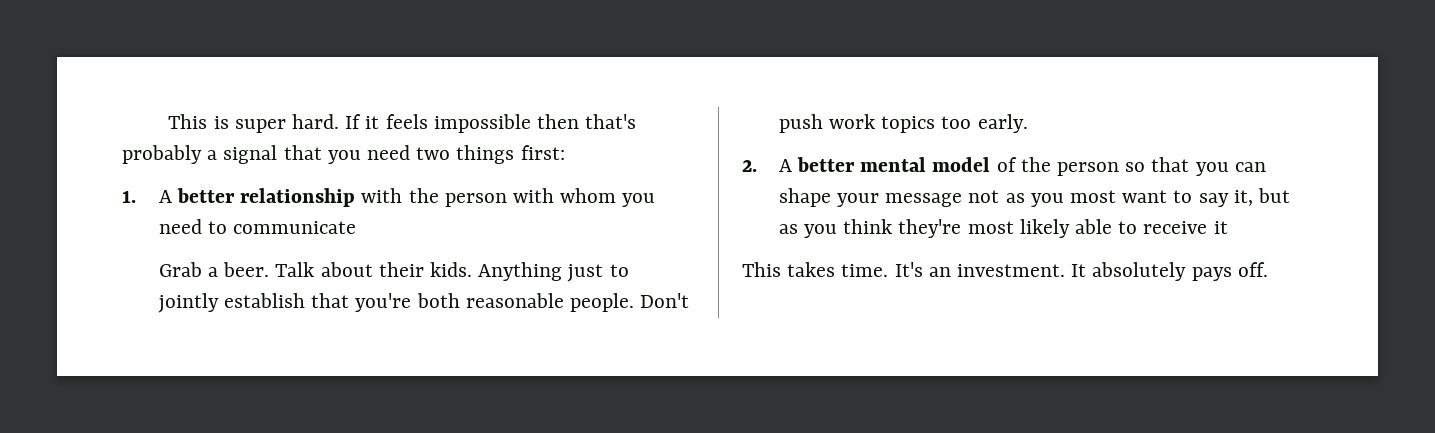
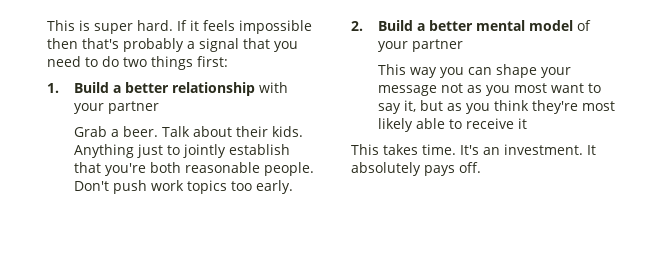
(411, 152) none -> [85,56,119,67] to do
[158,190,172,203] A -> [73,82,121,93] Build a
[408,188,656,207] [158,219,357,234] the person with whom you need to communicate -> [73,101,159,114] your partner
[778,159,792,172] A -> [377,20,425,31] Build a
[1020,157,1190,176] the person so that -> [377,39,463,52] [377,64,437,78] your partner // This way

